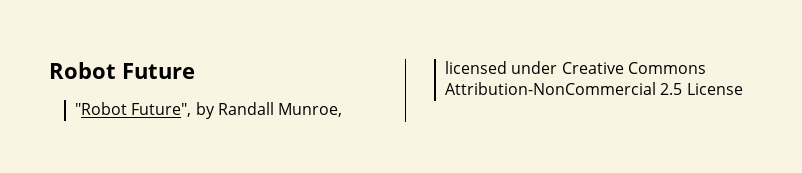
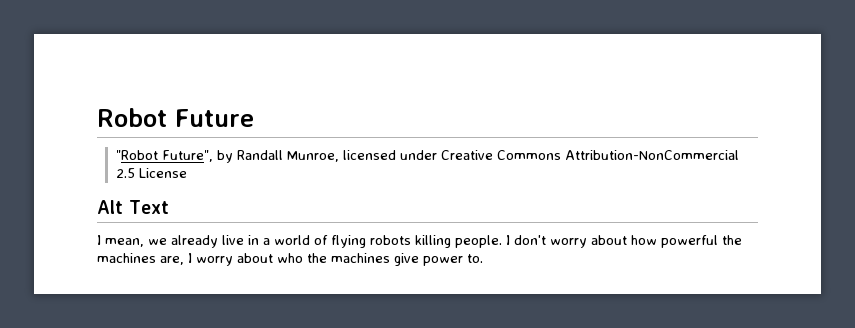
(743, 89) none -> [97,200,169,214] [97,235,742,248] [97,253,483,266] // Alt Text // I mean, we already live in a world of flying robots killing people. I don't worry about how powerful the machines are, I worry about who the machines give power to.

